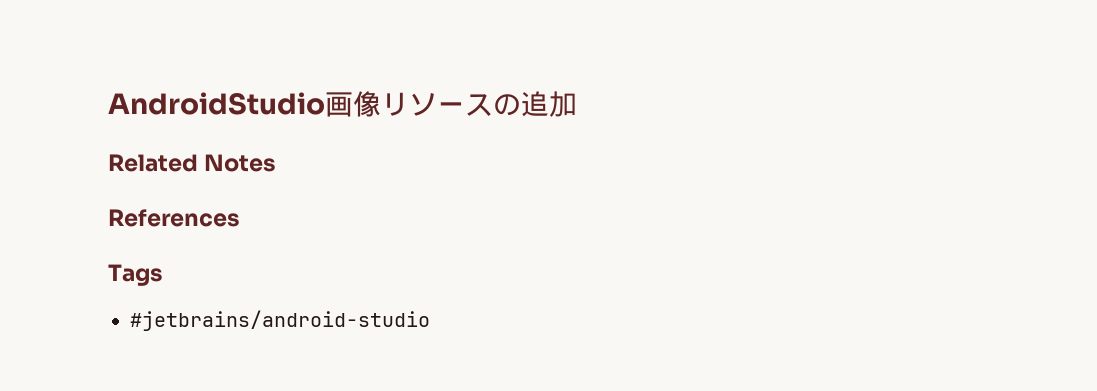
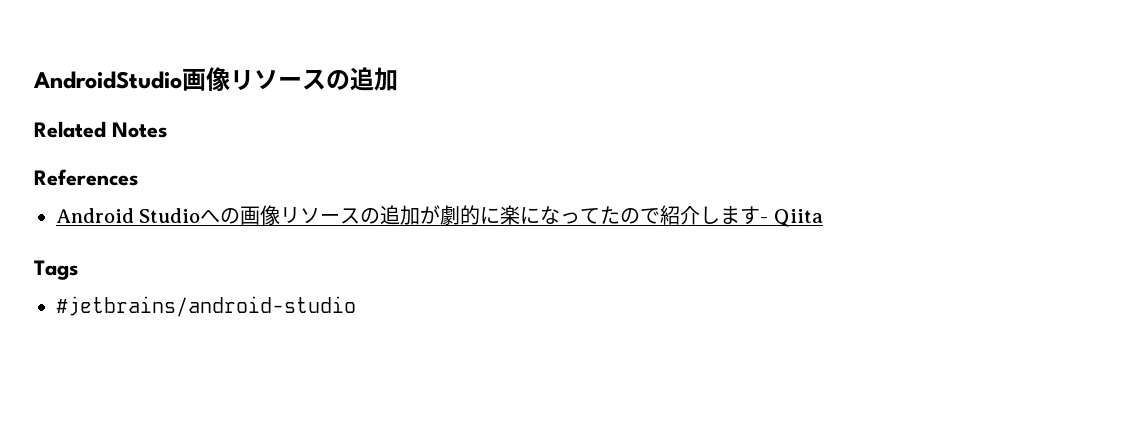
(240, 218) none -> [56,205,823,227] // Android Studioへの画像リソースの追加が劇的に楽になってたので紹介します- Qiita

